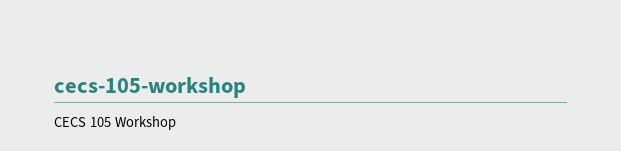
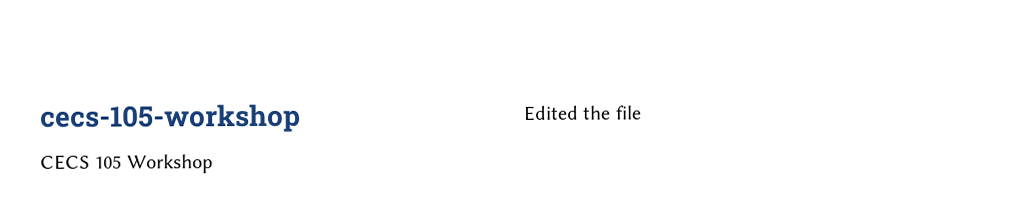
(176, 123) none -> [524,105,642,121] // Edited the file

